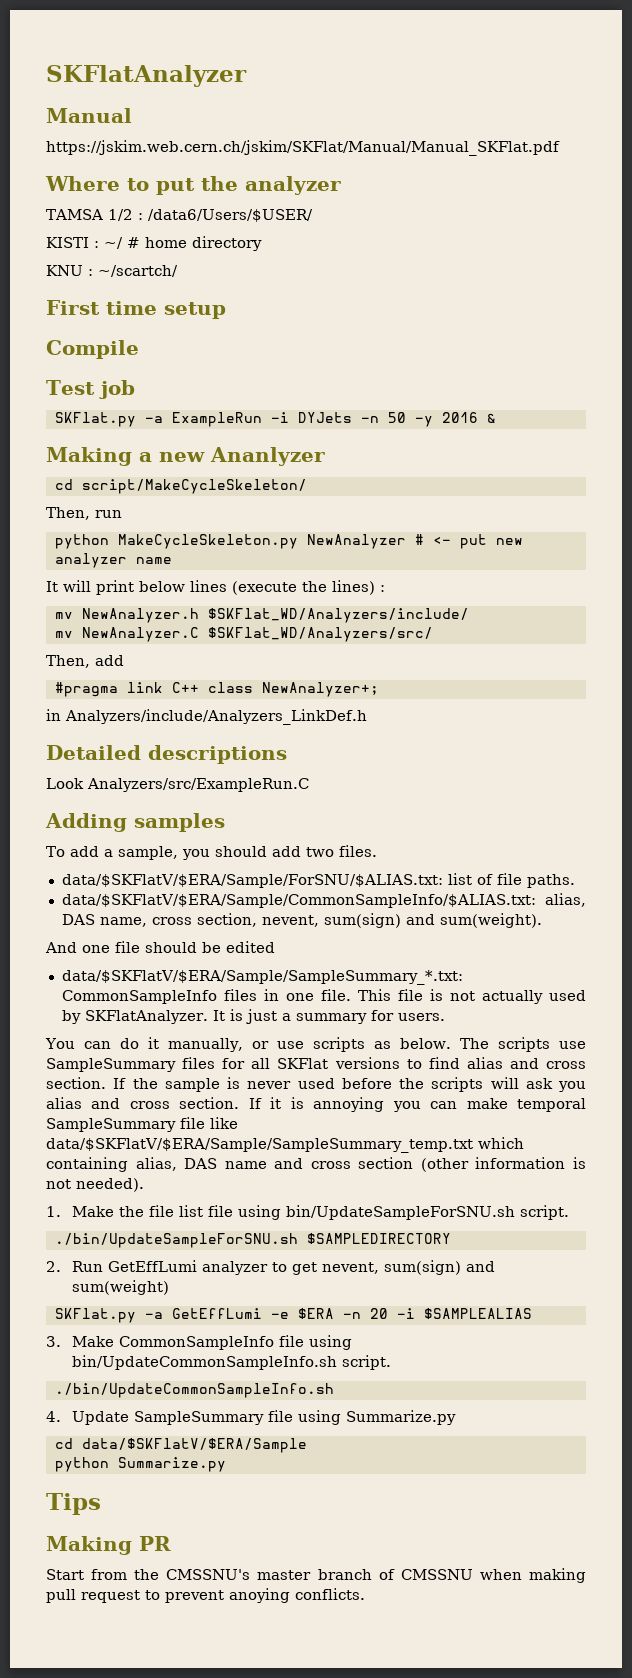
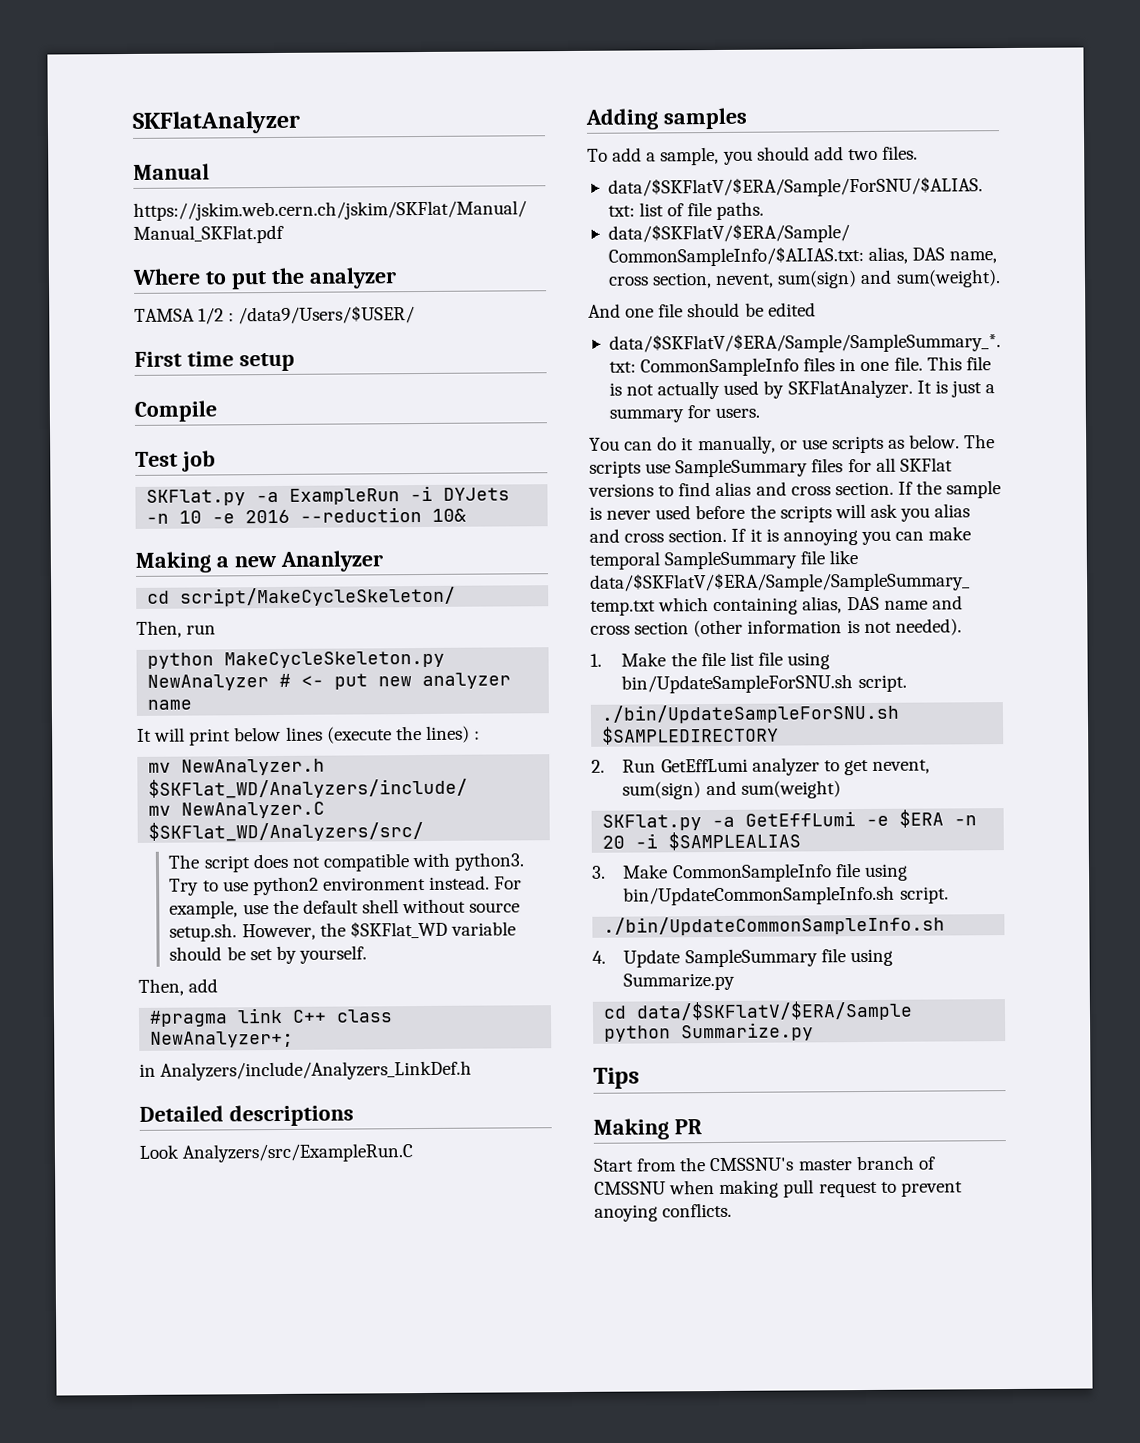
[148,209,313,222] [46,236,262,251] [46,265,178,277] /data6/Users/$USER/ // KISTI : ~/ # home directory // KNU : ~/scartch/ -> [238,305,416,325] /data9/Users/$USER/
[387,412,496,427] 50 -y 2016 & -> [179,506,468,524] 10 -e 2016 --reduction 10&
(433, 634) none -> [168,852,526,873] [169,875,523,896] [169,898,521,919] [169,920,516,942] [169,945,367,965] // The script does not compatible with python3. Try to use python2 environment instead. For example, use the default shell without source setup.sh. However, the $SKFlat_WD variable should be set by yourself.

